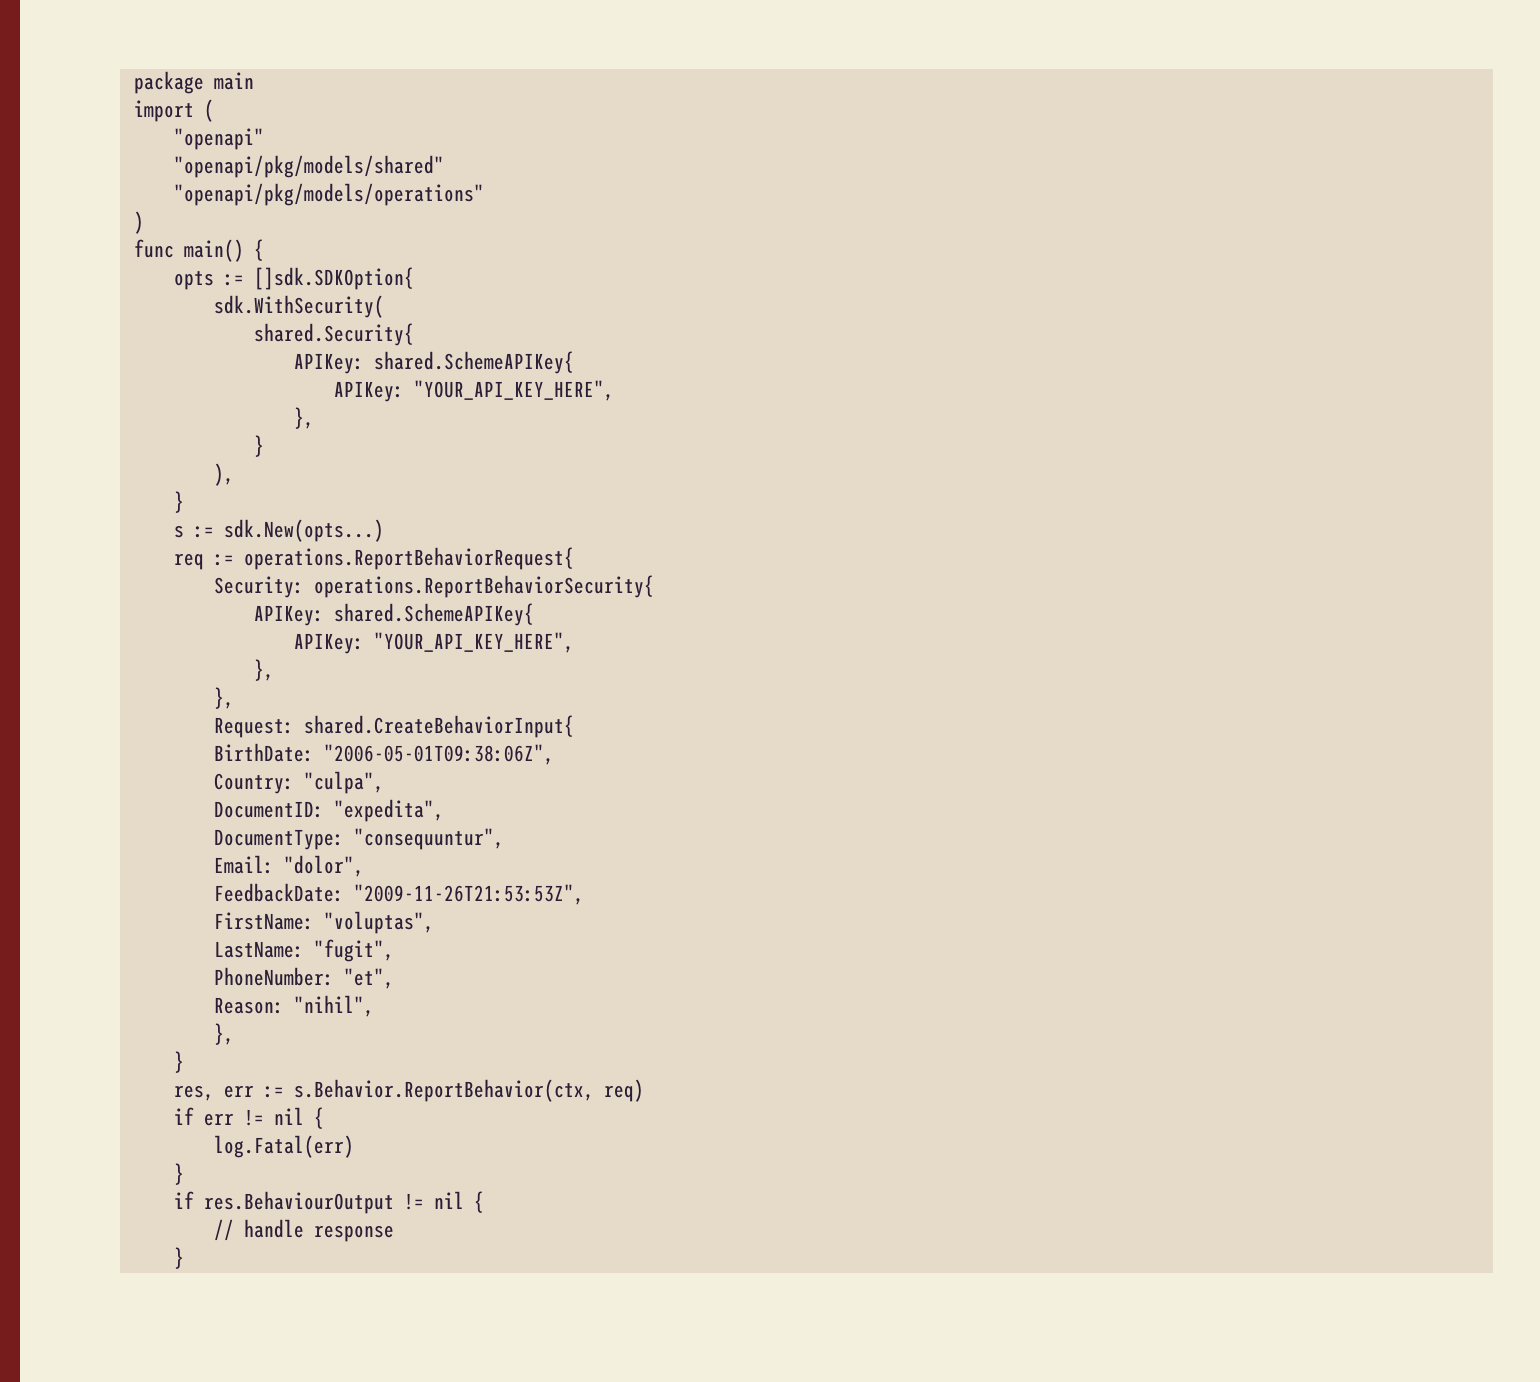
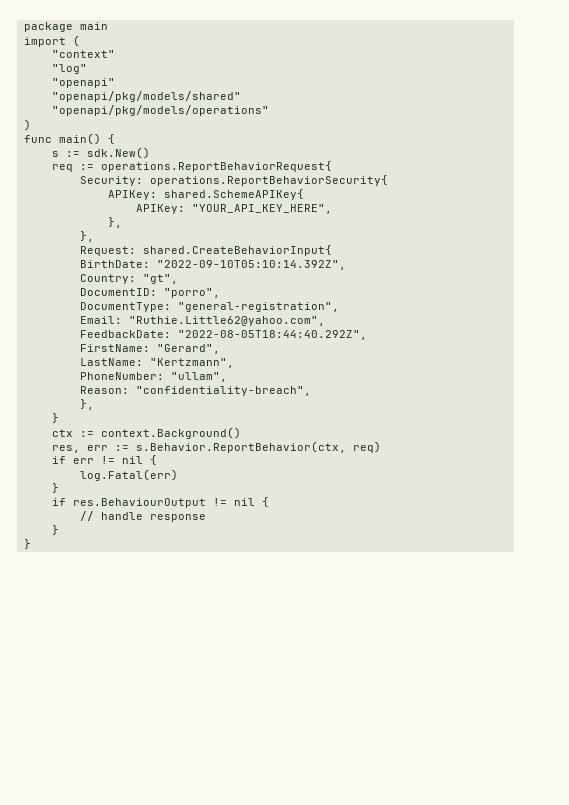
(215, 110) none -> [51,50,115,58] [51,64,87,74] // "context" // "log"
[174,267,415,290] [214,295,385,318] [254,323,415,346] [294,351,575,374] [334,380,615,402] [294,407,315,429] [254,435,265,457] [214,463,235,486] [174,491,185,513] // opts := []sdk.SDKOption{ // sdk.WithSecurity( // shared.Security{ // APIKey: shared.SchemeAPIKey{ // APIKey: "YOUR_API_KEY_HERE", // }, // } // ), // } -> (115, 139) none
[224,519,385,542] sdk.New(opts...) -> [86,147,150,159] sdk.New()
[324,744,555,765] "2006-05-01T09:38:06Z", -> [156,260,346,270] "2022-09-10T05:10:14.392Z",
[304,771,385,794] "culpa", -> [142,274,178,284] "gt",
[334,799,445,822] "expedita", -> [163,288,220,298] "porro",
[354,828,505,850] "consequuntur", -> [177,302,339,312] "general-registration",
[284,855,365,877] "dolor", -> [128,316,325,326] "Ruthie.Little62@yahoo.com",
[354,884,585,905] "2009-11-26T21:53:53Z", -> [177,330,367,340] "2022-08-05T18:44:40.292Z",
[324,911,435,934] "voluptas", -> [156,344,220,354] "Gerard",
[314,939,395,962] "fugit", -> [149,358,234,368] "Kertzmann",
[344,968,395,989] "et", -> [170,372,227,382] "ullam",
[294,995,375,1017] [214,1023,235,1045] [174,1051,185,1073] "nihil", // }, // } -> [135,386,311,396] [79,399,94,410] [51,413,59,423] [51,427,241,439] "confidentiality-breach", // }, // } // ctx := context.Background()
(185, 1258) none -> [23,539,31,549] // }

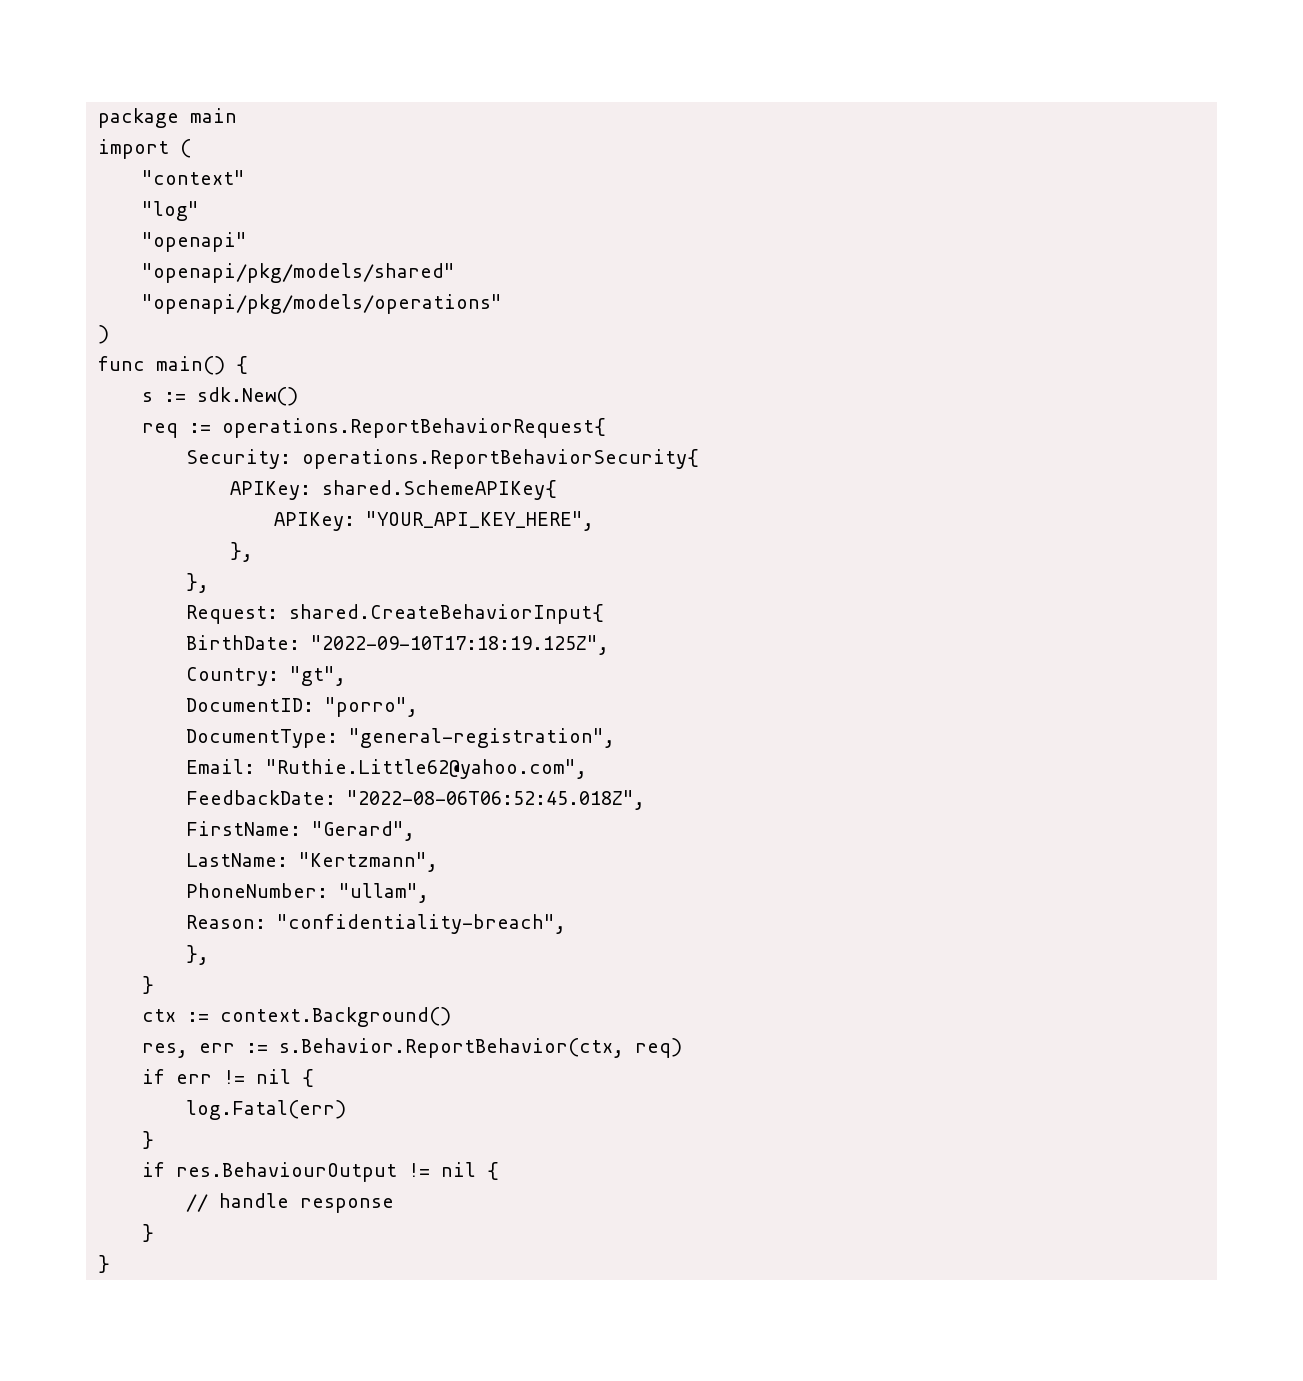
[156,260,346,270] "2022-09-10T05:10:14.392Z", -> [311,635,610,655] "2022-09-10T17:18:19.125Z",
[177,330,367,340] "2022-08-05T18:44:40.292Z", -> [347,790,646,810] "2022-08-06T06:52:45.018Z",

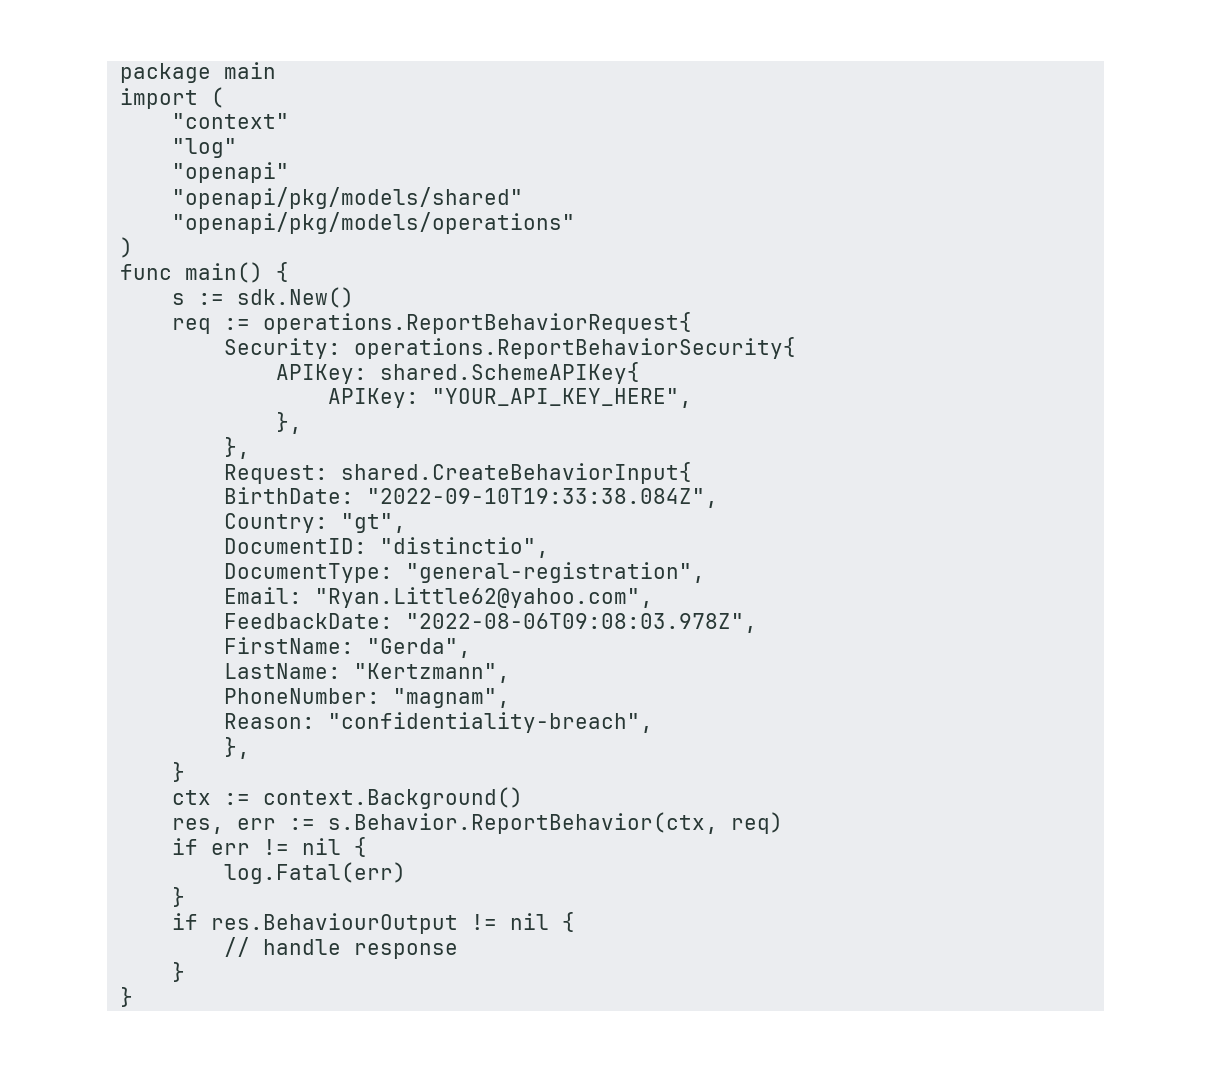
[311,635,610,655] "2022-09-10T17:18:19.125Z", -> [366,488,718,508] "2022-09-10T19:33:38.084Z",
[325,697,419,717] "porro", -> [379,537,549,558] "distinctio",
[266,759,588,779] "Ruthie.Little62@yahoo.com", -> [314,587,653,608] "Ryan.Little62@yahoo.com",
[347,790,646,810] "2022-08-06T06:52:45.018Z", -> [405,613,757,633] "2022-08-06T09:08:03.978Z",
[312,821,416,841] "Gerard", -> [366,638,471,658] "Gerda",
[339,883,430,903] "ullam", -> [392,688,510,708] "magnam",

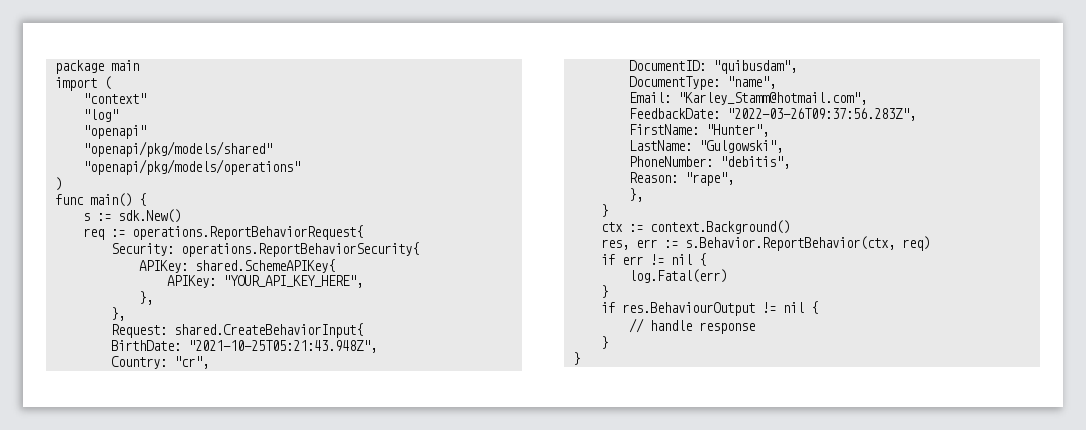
[366,488,718,508] "2022-09-10T19:33:38.084Z", -> [188,340,378,353] "2021-10-25T05:21:43.948Z",
[340,513,406,533] "gt", -> [174,356,210,369] "cr",
[379,537,549,558] "distinctio", -> [713,60,798,74] "quibusdam",
[405,562,705,583] "general-registration", -> [727,76,777,89] "name",
[314,587,653,608] "Ryan.Little62@yahoo.com", -> [678,92,868,105] "Karley_Stamm@hotmail.com",
[405,613,757,633] "2022-08-06T09:08:03.978Z", -> [727,108,917,121] "2022-03-26T09:37:56.283Z",
[366,638,471,658] "Gerda", -> [706,124,770,137] "Hunter",
[353,663,510,683] "Kertzmann", -> [699,140,784,153] "Gulgowski",
[392,688,510,708] "magnam", -> [720,156,791,169] "debitis",
[327,712,653,733] "confidentiality-breach", -> [685,172,735,186] "rape",

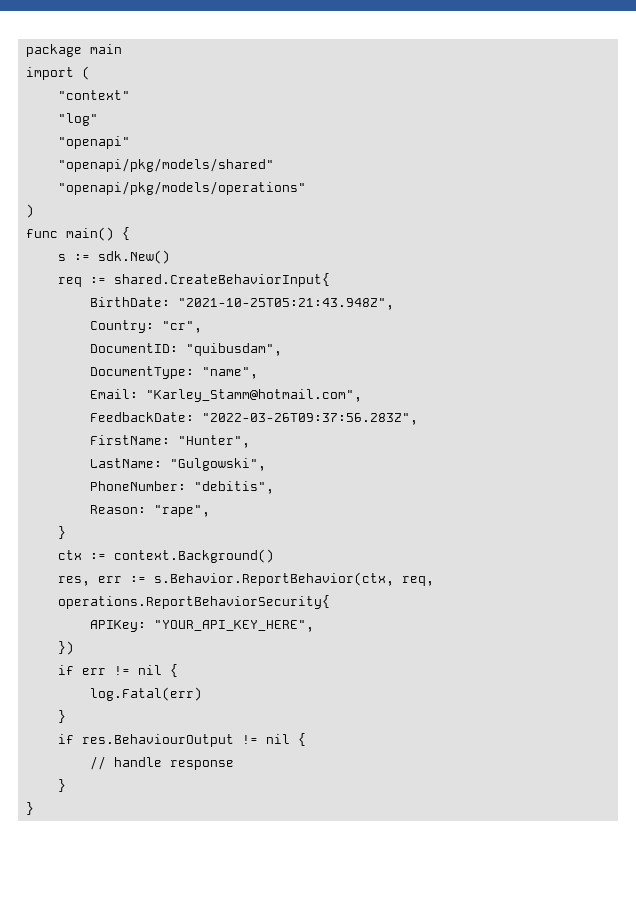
[132,225,364,240] [111,242,420,257] [139,259,336,273] [167,275,364,288] [139,291,154,305] [111,307,126,321] [111,324,168,338] operations.ReportBehaviorRequest{ // Security: operations.ReportBehaviorSecurity{ // APIKey: shared.SchemeAPIKey{ // APIKey: "YOUR_API_KEY_HERE", // }, // }, // Request: -> (107, 280) none
[629,188,644,202] // }, -> (211, 511) none
[902,236,931,251] req) -> [402,576,435,586] [58,595,331,609] [90,620,315,632] [58,641,75,655] req, operations.ReportBehaviorSecurity{ // APIKey: "YOUR_API_KEY_HERE", // })

